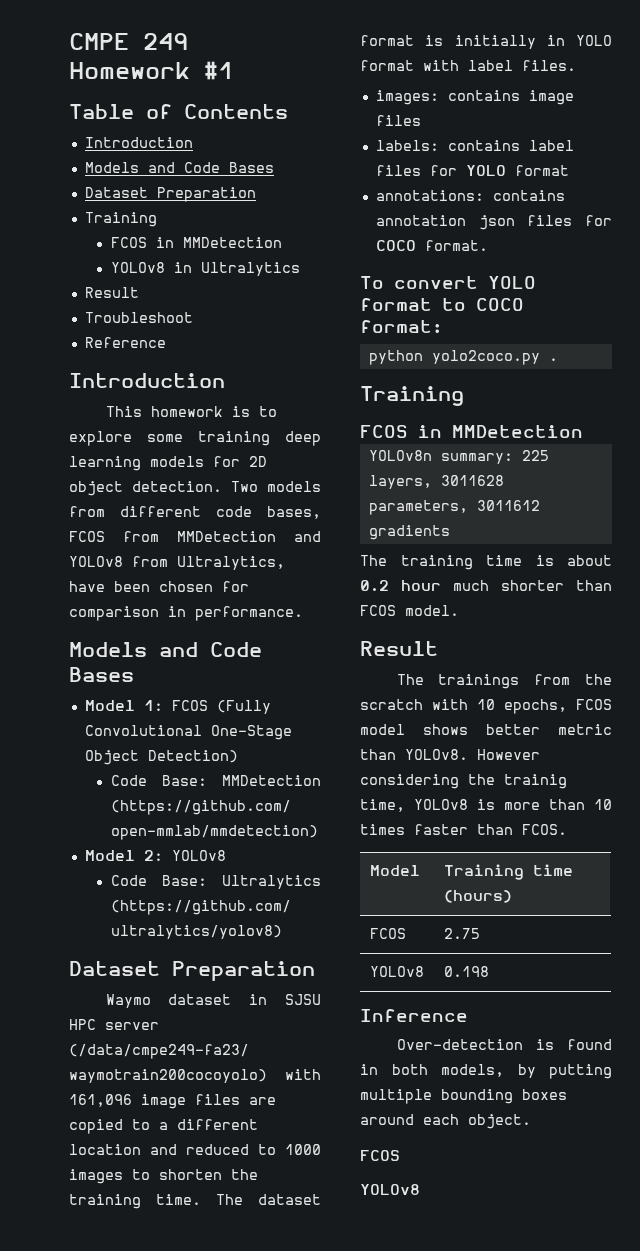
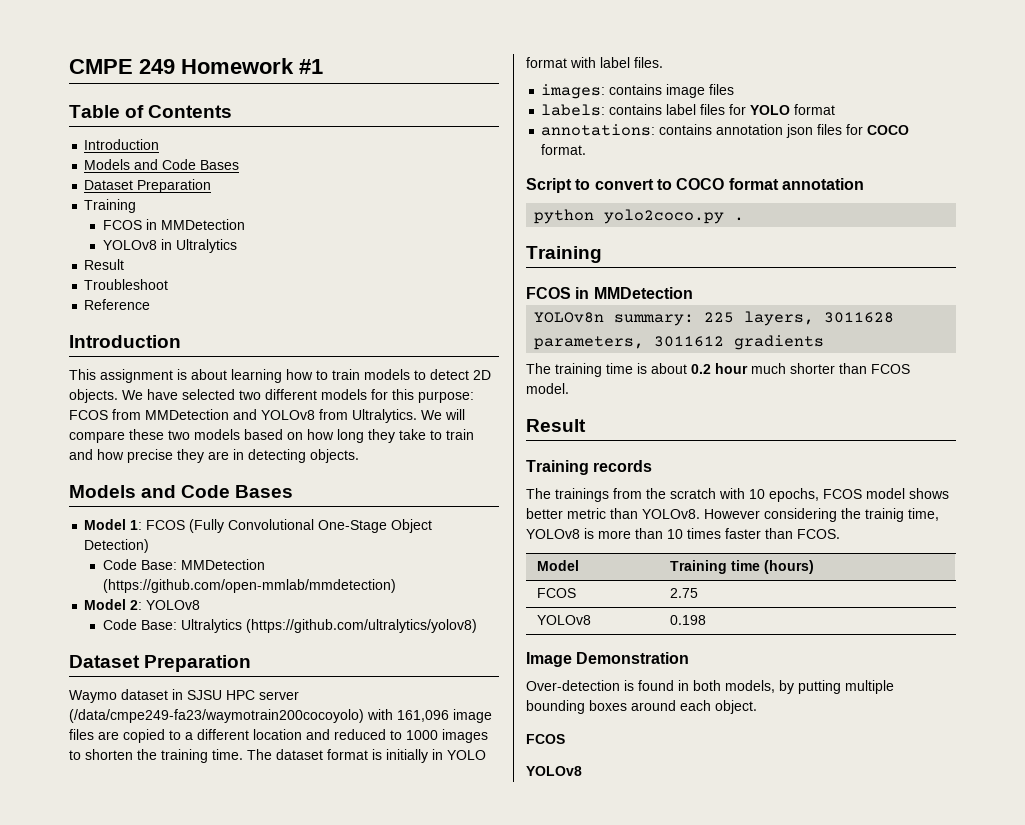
[150,406,277,417] [69,431,321,446] [69,456,267,471] [69,481,321,496] [69,506,321,519] homework is to explore some training deep learning models for 2D object detection. Two models from different code bases, -> [100,369,491,383] [69,389,474,403] assignment is about learning how to train models to detect 2D objects. We have selected two different models for this purpose:
[177,556,285,570] [69,581,249,592] [69,606,303,621] Ultralytics, have been chosen for comparison in performance. -> [352,409,465,423] [69,429,474,443] [69,449,359,463] Ultralytics. We will compare these two models based on how long they take to train and how precise they are in detecting objects.
[360,276,536,289] [360,298,524,311] [360,320,442,333] To convert YOLO format to COCO format: -> [526,178,864,193] Script to convert to COCO format annotation
(438, 648) none -> [526,460,653,475] // Training records
[360,1009,468,1022] Inference -> [526,652,690,667] Image Demonstration

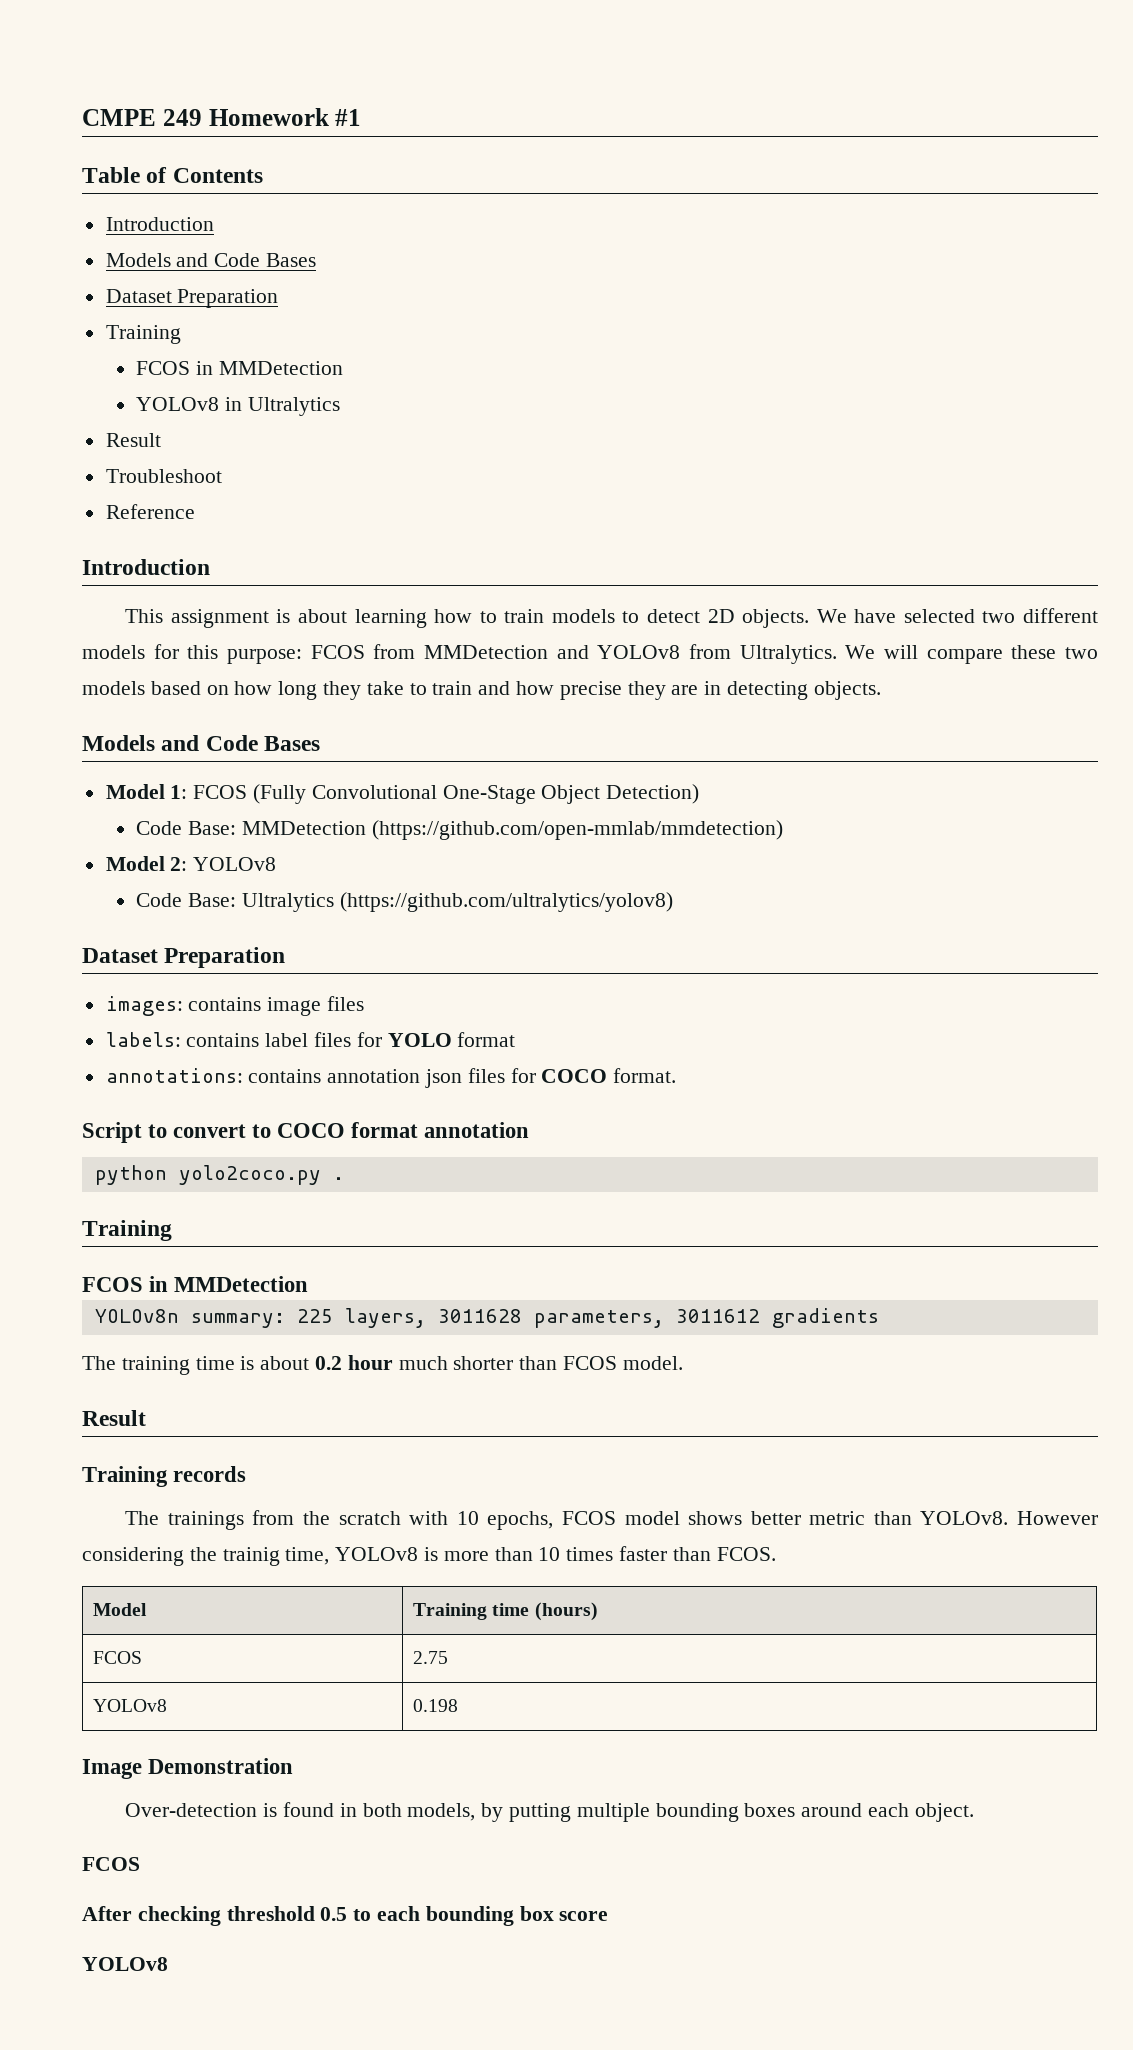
[69,689,299,703] [69,709,492,723] [69,729,488,743] [69,749,486,763] [526,57,663,68] // Waymo dataset in SJSU HPC server (/data/cmpe249-fa23/waymotrain200cocoyolo) with 161,096 image files are copied to a different location and reduced to 1000 images to shorten the training time. The dataset format is initially in YOLO format with label files. -> (286, 957) none
(565, 739) none -> [82,1906,609,1926] // After checking threshold 0.5 to each bounding box score

